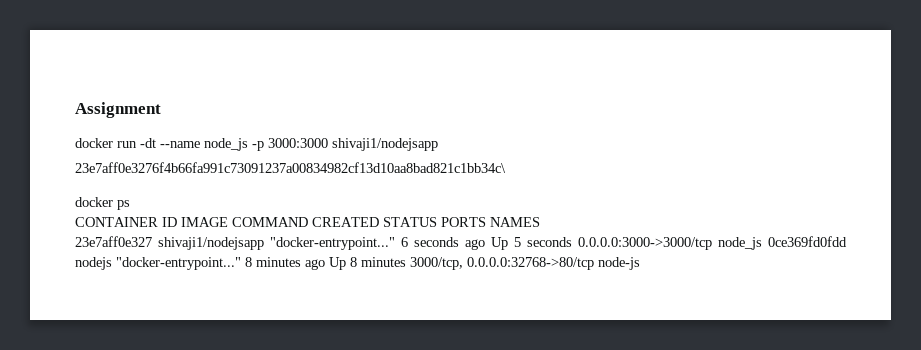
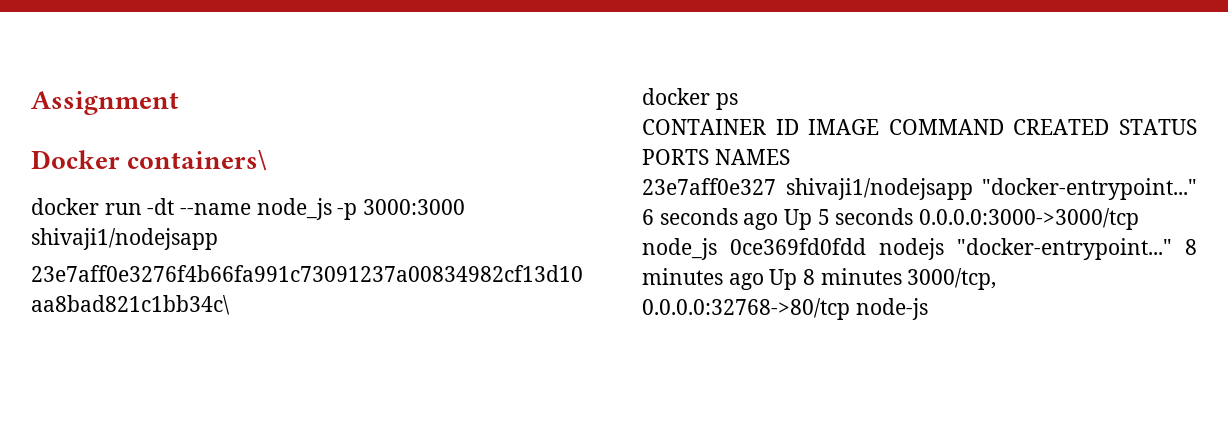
(161, 110) none -> [31,150,268,171] // Docker containers\

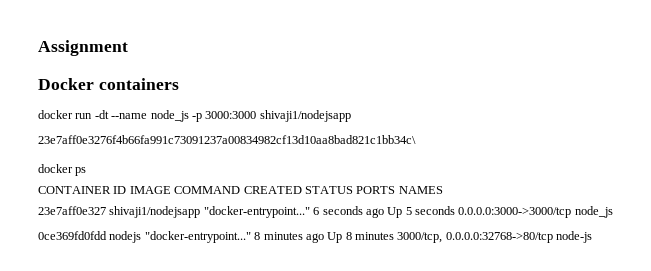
[127,150,268,171] containers\ -> [98,78,179,90] containers
(717, 249) none -> (613, 212) //

